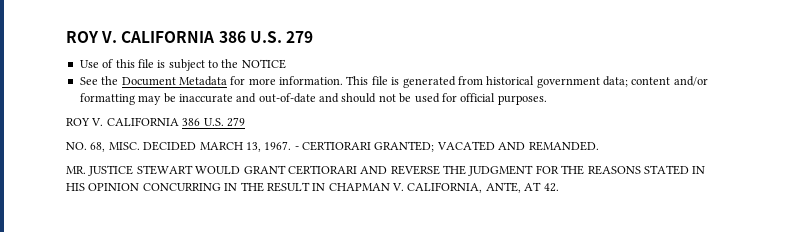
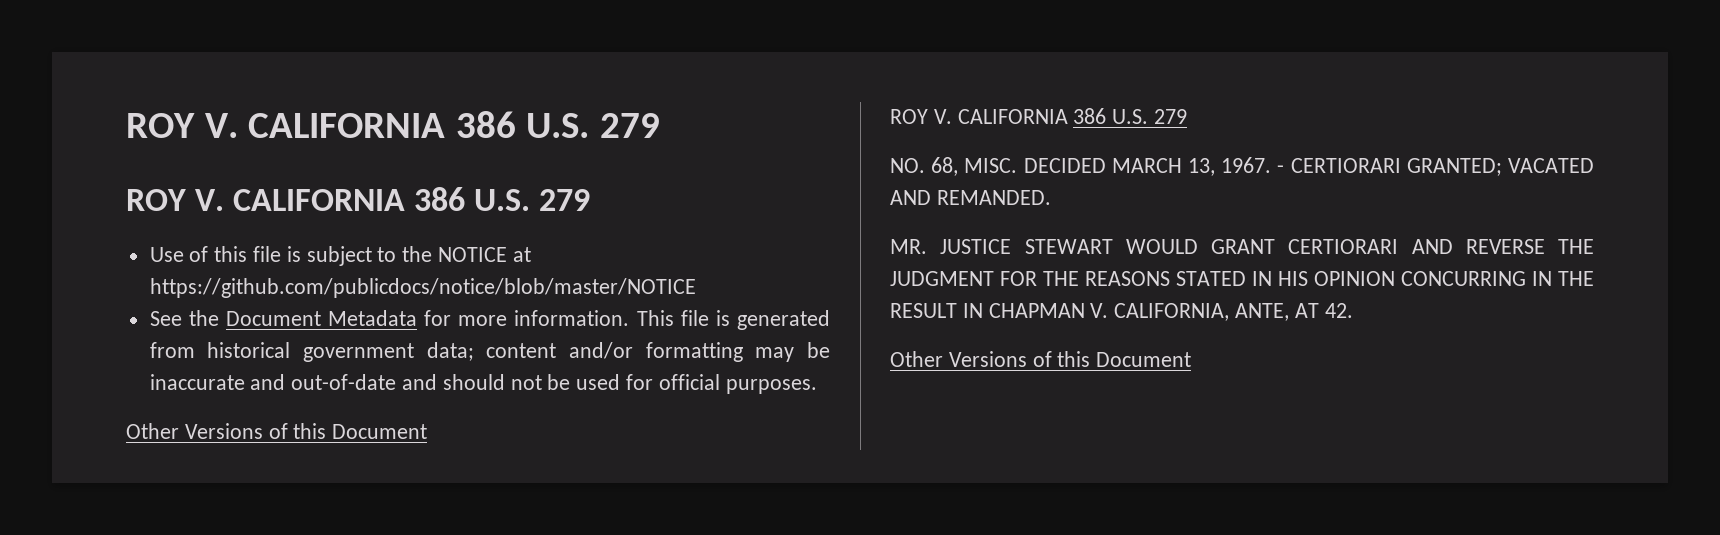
[66,31,313,43] ROY V. CALIFORNIA 386 U.S. 279 -> [126,111,660,138] [126,187,591,211] ROY V. CALIFORNIA 386 U.S. 279 // ROY V. CALIFORNIA 386 U.S. 279
(286, 64) none -> [512,247,531,262] [149,278,696,298] at https://github.com/publicdocs/notice/blob/master/NOTICE
(547, 100) none -> [126,423,428,439] // Other Versions of this Document
(559, 187) none -> [890,351,1192,367] // Other Versions of this Document

